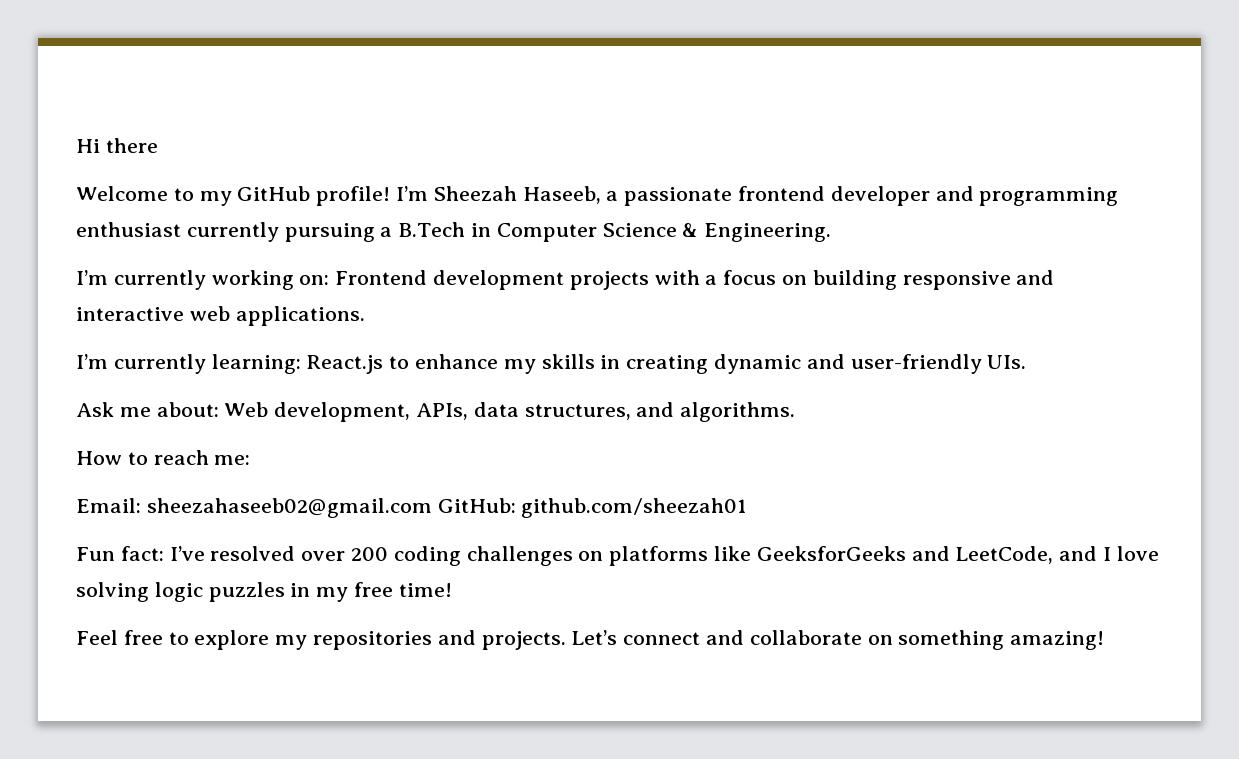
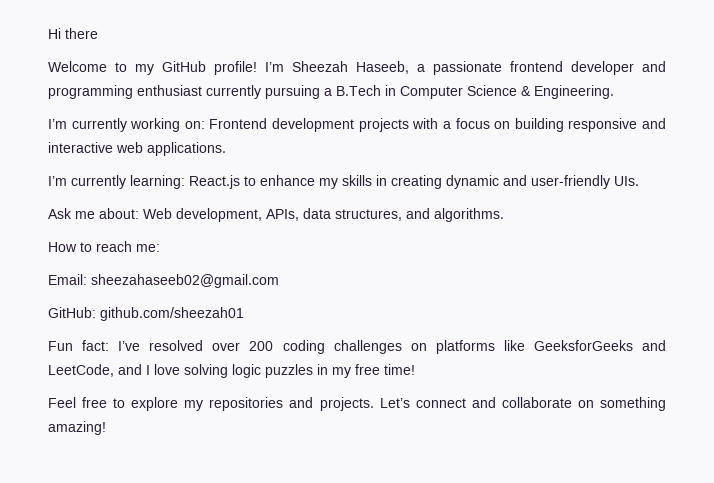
(432, 508) none -> (279, 281) //

